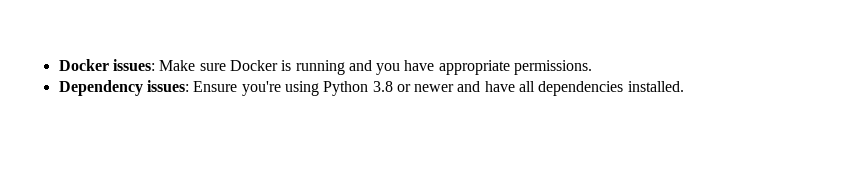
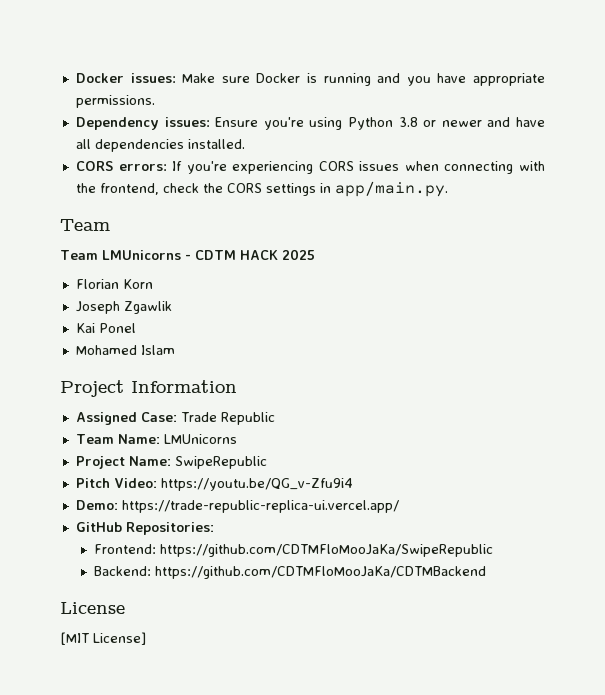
(684, 86) none -> [75,161,546,174] [75,181,448,197] [60,219,110,231] [60,249,315,260] [75,279,153,289] [75,301,172,314] [75,323,136,333] [75,345,175,355] [60,380,237,397] [75,412,275,425] [75,434,237,444] [75,456,267,469] [75,478,353,491] [75,500,399,513] [75,522,214,535] [94,544,494,557] [94,566,487,579] [60,602,125,614] [60,632,146,645] // CORS errors: If you're experiencing CORS issues when connecting with the frontend, check the CORS settings in app/main.py. // Team // Team LMUnicorns - CDTM HACK 2025 // Florian Korn // Joseph Zgawlik // Kai Ponel // Mohamed Islam // Project Information // Assigned Case: Trade Republic // Team Name: LMUnicorns // Project Name: SwipeRepublic // Pitch Video: https://youtu.be/QG_v-Zfu9i4 // Demo: https://trade-republic-replica-ui.vercel.app/ // GitHub Repositories: // Frontend: https://github.com/CDTMFloMooJaKa/SwipeRepublic // Backend: https://github.com/CDTMFloMooJaKa/CDTMBackend // License // [MIT License]

